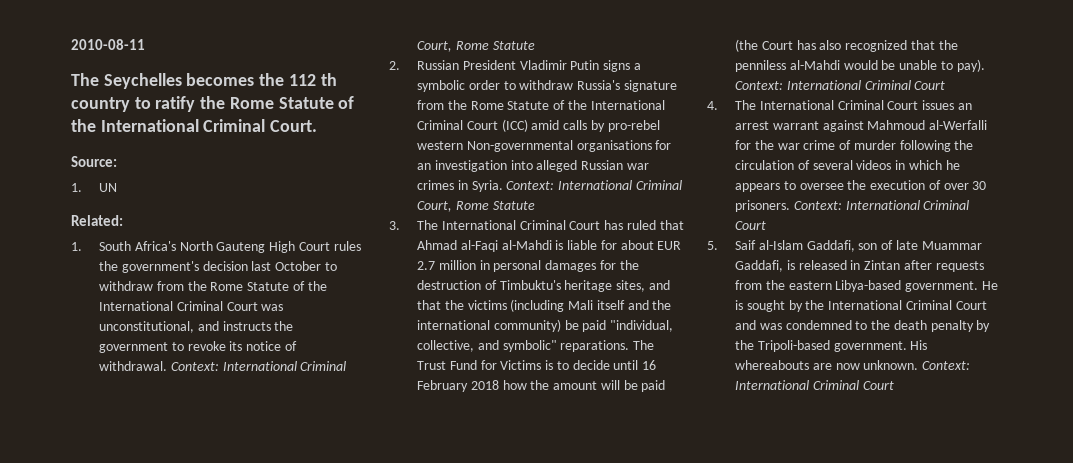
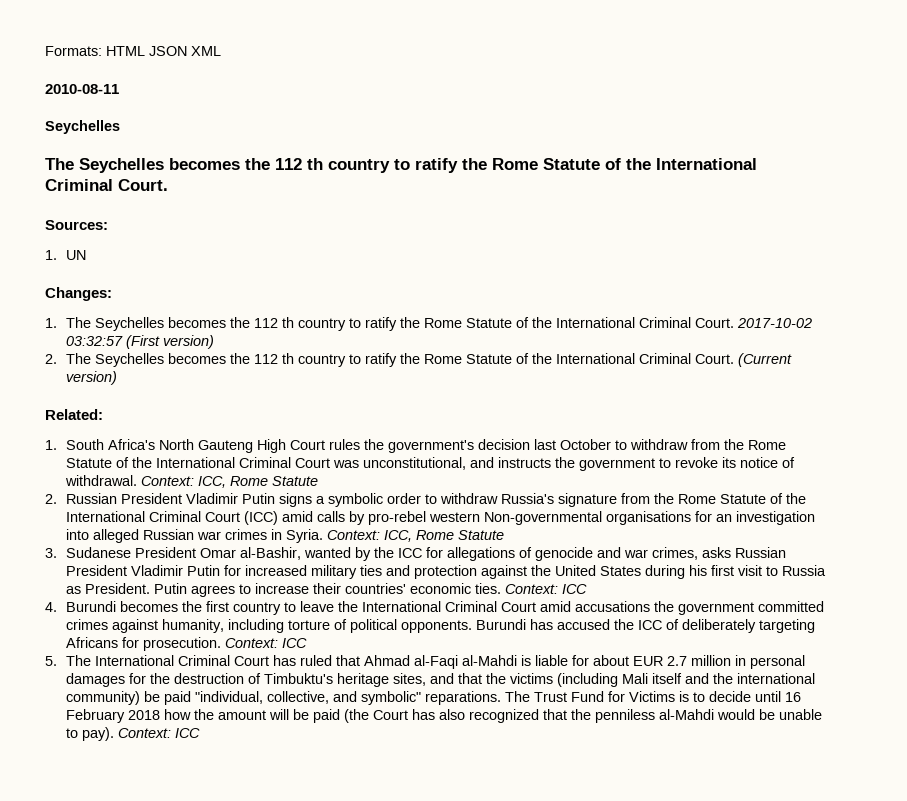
(71, 44) none -> [45,46,221,56] Formats: HTML JSON XML //
(145, 44) none -> [45,120,120,134] // Seychelles
[71,156,117,167] Source: -> [45,220,108,230] Sources:
(117, 187) none -> [45,287,112,301] [45,317,812,331] [65,335,214,349] [45,353,792,367] [65,371,117,385] // Changes: // 1. The Seychelles becomes the 112 th country to ratify the Rome Statute of the International Criminal Court. 2017-10-02 03:32:57 (First version) // 2. The Seychelles becomes the 112 th country to ratify the Rome Statute of the International Criminal Court. (Current version)
[222,361,347,371] [416,41,452,52] International Criminal Court, -> [197,476,226,488] ICC,
[558,180,682,190] [416,201,535,212] [389,221,400,230] International Criminal Court, Rome Statute // 3. -> [383,530,504,542] [45,547,786,561] [65,565,826,579] [65,583,587,597] [45,601,824,615] [65,619,815,633] [65,637,307,651] [45,656,57,666] ICC, Rome Statute // 3. Sudanese President Omar al-Bashir, wanted by the ICC for allegations of genocide and war crimes, asks Russian President Vladimir Putin for increased military ties and protection against the United States during his first visit to Russia as President. Putin agrees to increase their countries' economic ties. Context: ICC // 4. Burundi becomes the first country to leave the International Criminal Court amid accusations the government committed crimes against humanity, including torture of political opponents. Burundi has accused the ICC of deliberately targeting Africans for prosecution. Context: ICC // 5.
[786,80,946,90] [707,100,972,110] [734,120,988,132] [734,140,974,152] [734,160,960,170] [734,180,987,192] [734,200,970,212] [734,221,766,230] [707,240,982,252] [734,260,984,272] [734,280,998,292] [734,300,987,312] [734,320,991,332] [734,340,928,352] [734,360,971,370] [734,380,894,390] International Criminal Court // 4. The International Criminal Court issues an arrest warrant against Mahmoud al-Werfalli for the war crime of murder following the circulation of several videos in which he appears to oversee the execution of over 30 prisoners. Context: International Criminal Court // 5. Saif al-Islam Gaddafi, son of late Muammar Gaddafi, is released in Zintan after requests from the eastern Libya-based government. He is sought by the International Criminal Court and was condemned to the death penalty by the Tripoli-based government. His whereabouts are now unknown. Context: International Criminal Court -> [174,728,200,738] ICC

